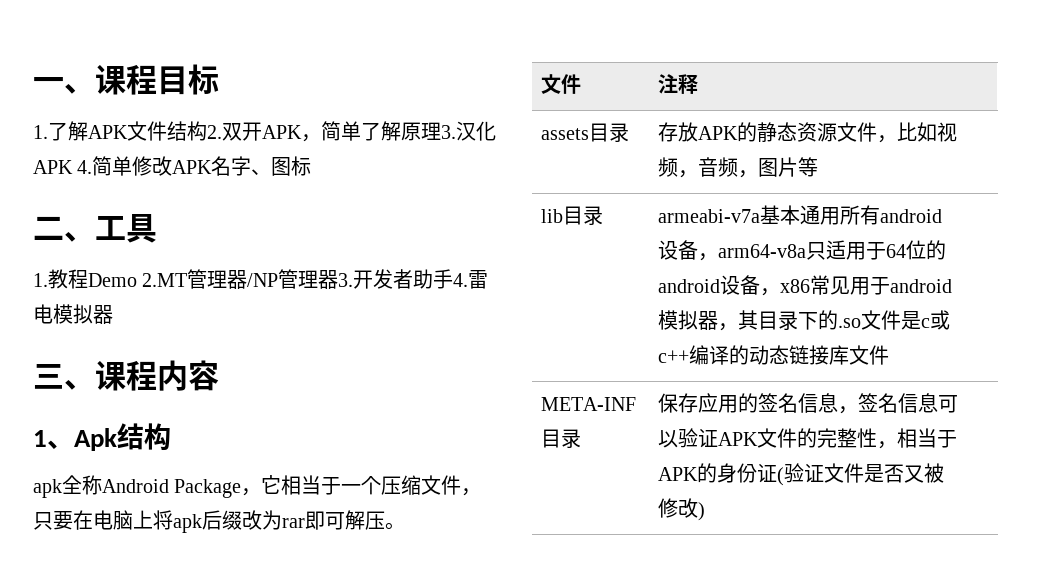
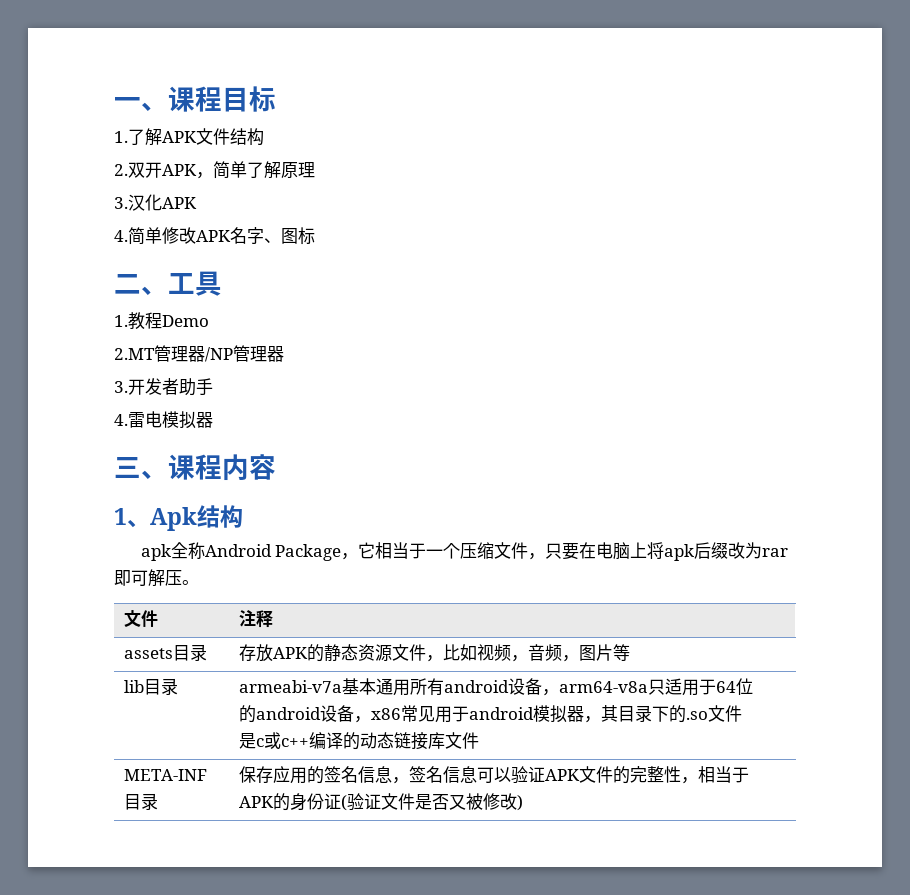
(207, 131) none -> (264, 137) //
(441, 131) none -> (315, 170) //
(73, 167) none -> (197, 203) //
(137, 280) none -> (209, 321) //
(339, 279) none -> (284, 354) //
(454, 279) none -> (213, 387) //

